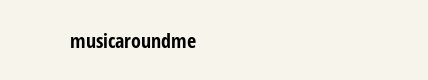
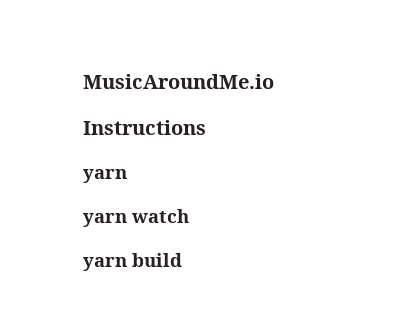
[70,33,196,48] musicaroundme -> [83,74,274,89] [83,120,206,135] [83,169,127,183] [83,209,189,227] [83,253,182,271] MusicAroundMe.io // Instructions // yarn // yarn watch // yarn build

